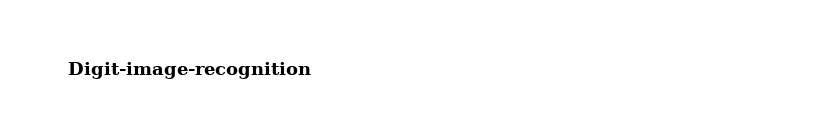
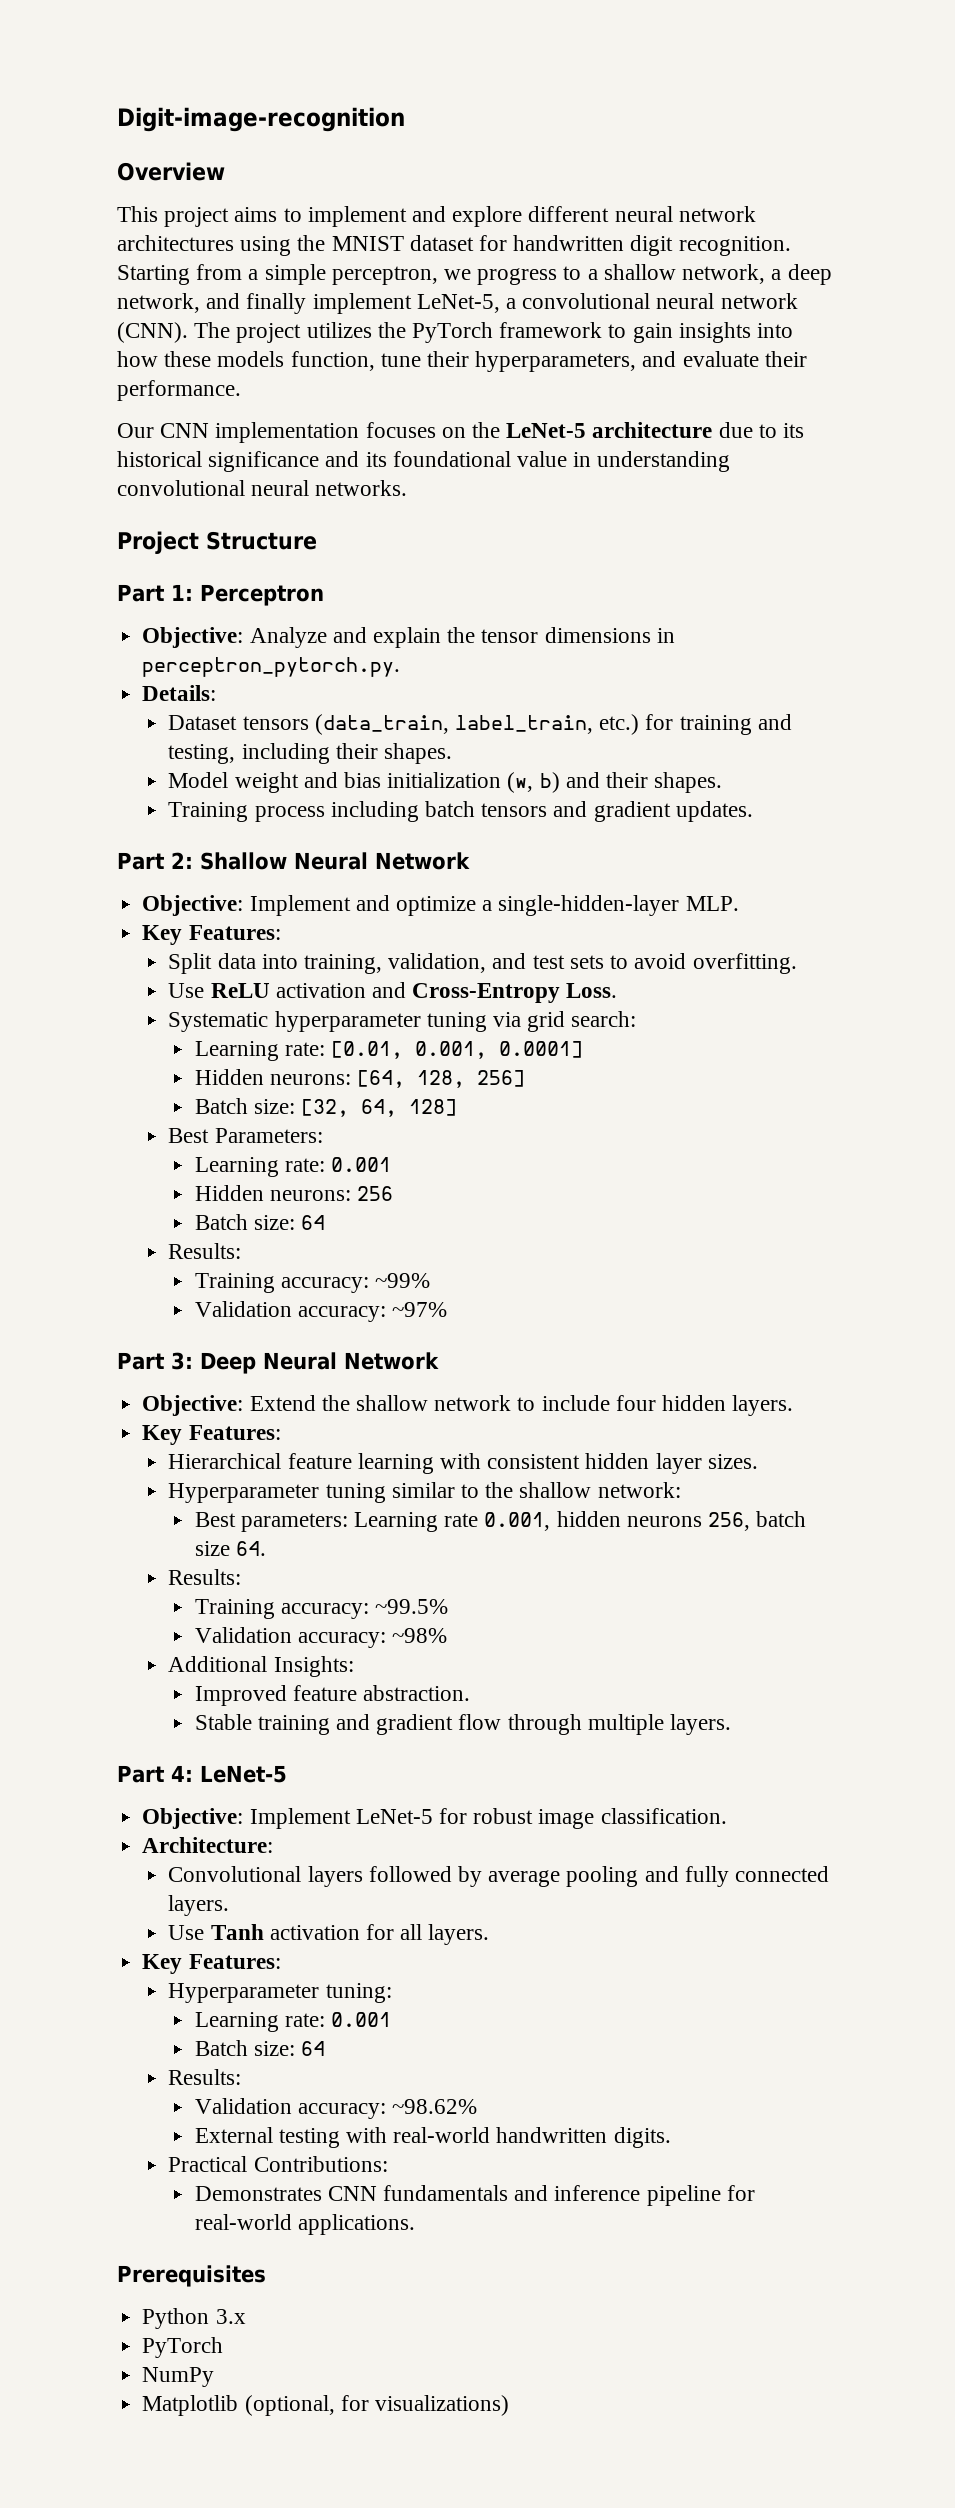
(311, 70) none -> [117,162,225,181] [117,206,756,227] [117,235,791,256] [117,264,832,285] [117,293,798,314] [117,322,794,343] [117,351,807,372] [117,380,241,401] [117,422,805,443] [117,451,731,472] [117,480,408,496] [117,531,317,554] [117,584,324,606] [142,627,675,648] [142,657,401,677] [142,685,217,701] [168,714,792,735] [168,743,453,764] [168,772,723,793] [168,801,753,822] [117,852,470,870] [142,895,739,916] [142,925,281,945] [168,953,797,974] [168,982,618,1003] [168,1011,637,1032] [194,1041,583,1061] [194,1069,525,1088] [194,1098,457,1117] [168,1128,323,1143] [194,1157,391,1177] [194,1185,393,1201] [194,1214,325,1230] [168,1243,242,1259] [194,1273,430,1293] [194,1301,447,1322] [117,1352,439,1374] [142,1395,794,1416] [142,1425,281,1445] [168,1453,758,1474] [168,1482,681,1503] [194,1511,807,1532] [194,1541,266,1556] [168,1569,242,1585] [194,1599,448,1619] [194,1627,447,1648] [168,1656,354,1677] [194,1685,470,1706] [194,1714,732,1735] [117,1765,287,1783] [142,1808,727,1829] [142,1837,274,1853] [168,1866,830,1887] [168,1895,230,1916] [168,1924,490,1945] [142,1954,281,1974] [168,1983,392,2003] [194,2012,391,2032] [194,2040,325,2056] [168,2069,242,2085] [194,2098,477,2119] [194,2127,671,2148] [168,2156,388,2172] [194,2185,755,2206] [194,2214,415,2235] [117,2265,266,2287] [142,2308,246,2329] [142,2337,224,2358] [142,2367,215,2387] [142,2395,509,2416] // Overview // This project aims to implement and explore different neural network architectures using the MNIST dataset for handwritten digit recognition. Starting from a simple perceptron, we progress to a shallow network, a deep network, and finally implement LeNet-5, a convolutional neural network (CNN). The project utilizes the PyTorch framework to gain insights into how these models function, tune their hyperparameters, and evaluate their performance. // Our CNN implementation focuses on the LeNet-5 architecture due to its historical significance and its foundational value in understanding convolutional neural networks. // Project Structure // Part 1: Perceptron // Objective: Analyze and explain the tensor dimensions in perceptron_pytorch.py. // Details: // Dataset tensors (data_train, label_train, etc.) for training and testing, including their shapes. // Model weight and bias initialization (w, b) and their shapes. // Training process including batch tensors and gradient updates. // Part 2: Shallow Neural Network // Objective: Implement and optimize a single-hidden-layer MLP. // Key Features: // Split data into training, validation, and test sets to avoid overfitting. // Use ReLU activation and Cross-Entropy Loss. // Systematic hyperparameter tuning via grid search: // Learning rate: [0.01, 0.001, 0.0001] // Hidden neurons: [64, 128, 256] // Batch size: [32, 64, 128] // Best Parameters: // Learning rate: 0.001 // Hidden neurons: 256 // Batch size: 64 // Results: // Training accuracy: ~99% // Validation accuracy: ~97% // Part 3: Deep Neural Network // Objective: Extend the shallow network to include four hidden layers. // Key Features: // Hierarchical feature learning with consistent hidden layer sizes. // Hyperparameter tuning similar to the shallow network: // Best parameters: Learning rate 0.001, hidden neurons 256, batch size 64. // Results: // Training accuracy: ~99.5% // Validation accuracy: ~98% // Additional Insights: // Improved feature abstraction. // Stable training and gradient flow through multiple layers. // Part 4: LeNet-5 // Objective: Implement LeNet-5 for robust image classification. // Architecture: // Convolutional layers followed by average pooling and fully connected layers. // Use Tanh activation for all layers. // Key Features: // Hyperparameter tuning: // Learning rate: 0.001 // Batch size: 64 // Results: // Validation accuracy: ~98.62% // External testing with real-world handwritten digits. // Practical Contributions: // Demonstrates CNN fundamentals and inference pipeline for real-world applications. // Prerequisites // Python 3.x // PyTorch // NumPy // Matplotlib (optional, for visualizations)

